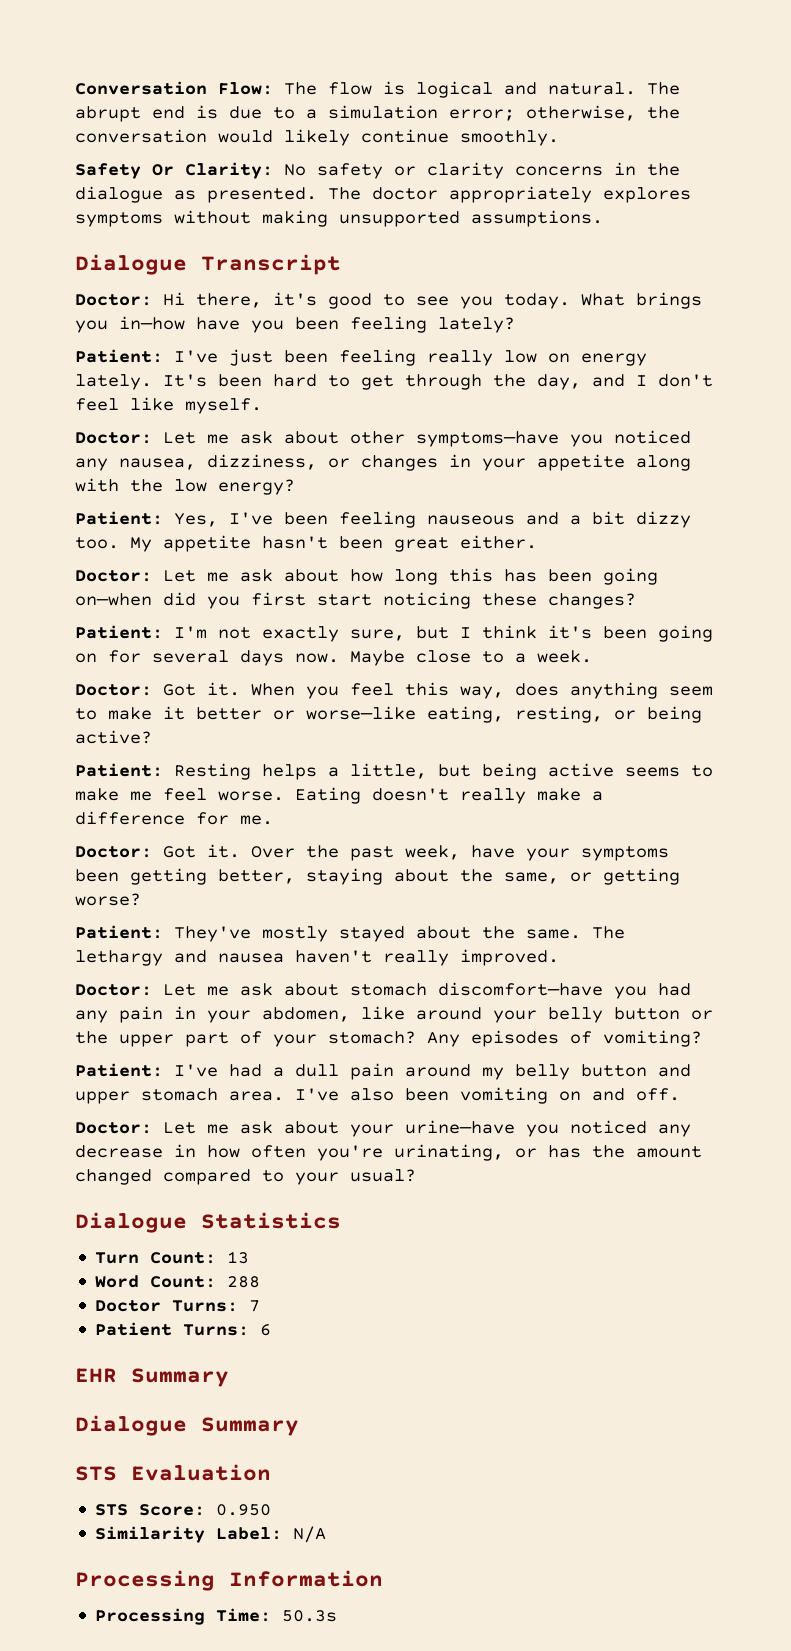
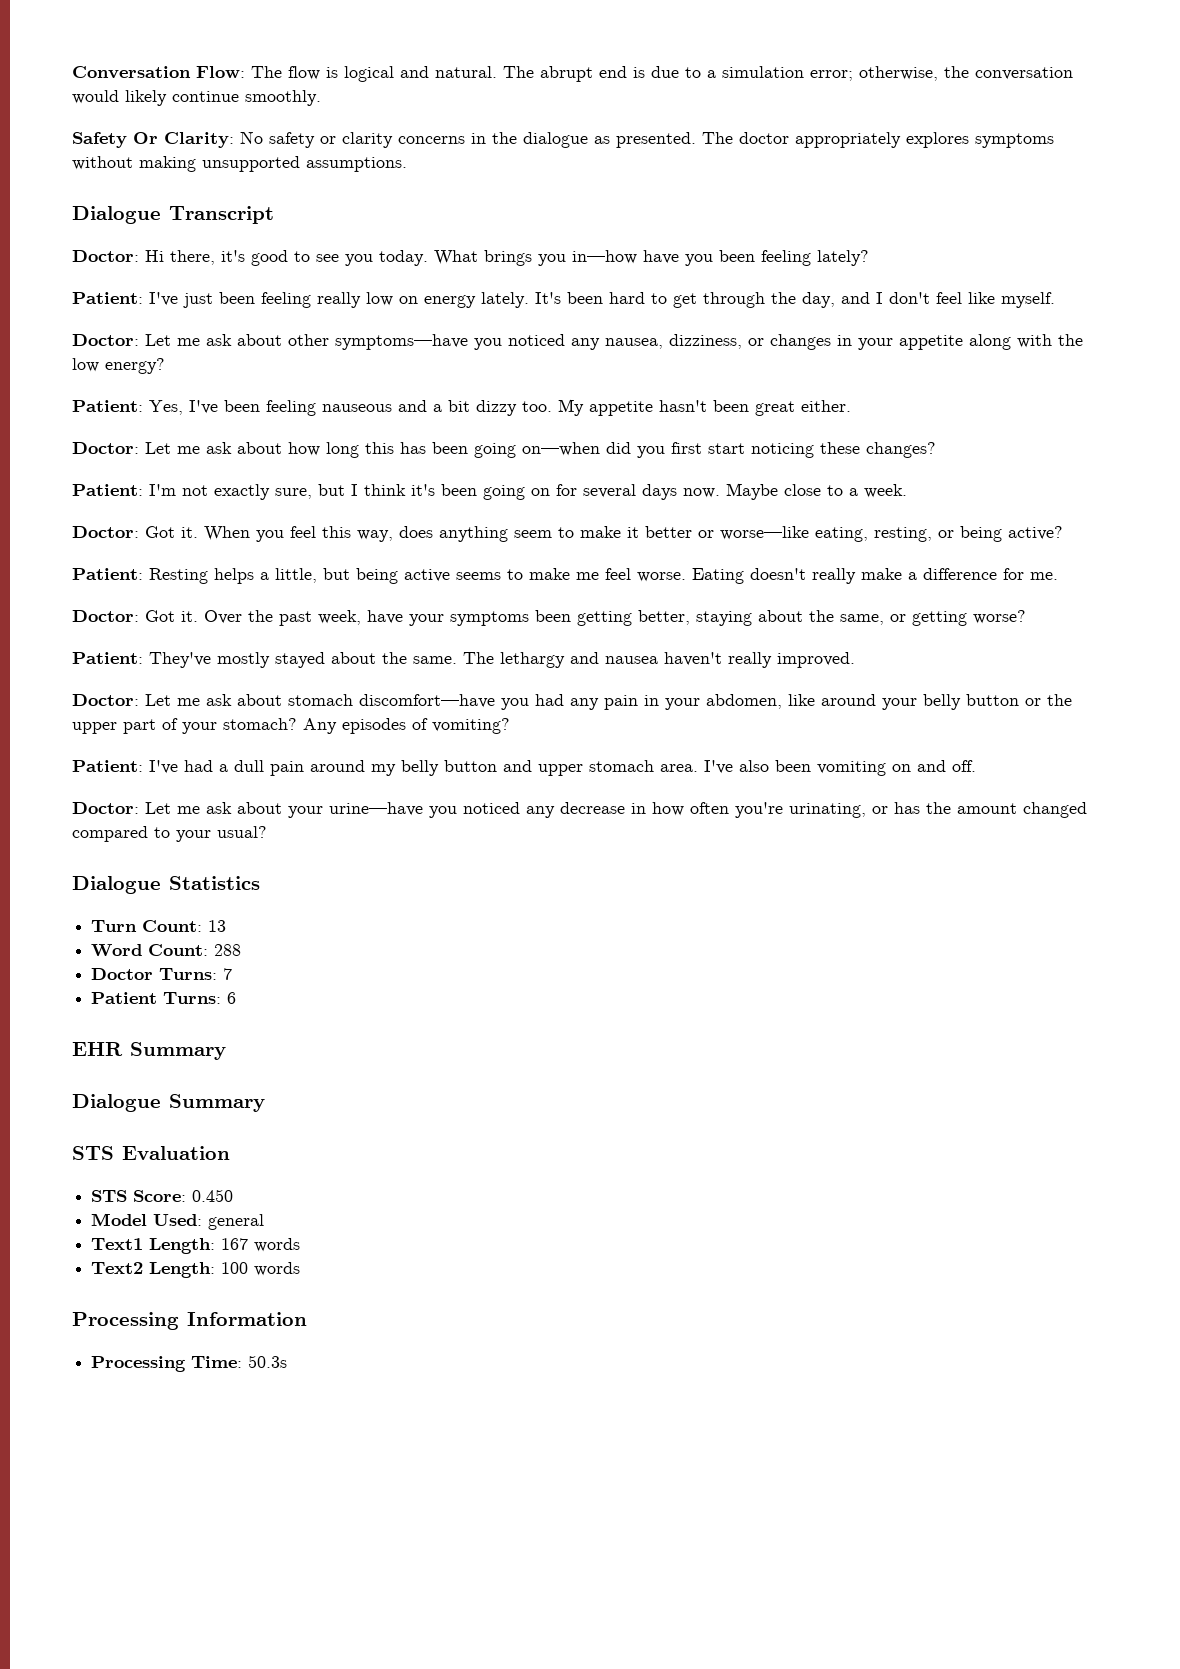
[216,1504,272,1516] [95,1526,327,1543] 0.950 // Similarity Label: N/A -> [192,1189,234,1202] [91,1213,265,1230] [91,1238,301,1254] [91,1262,301,1278] 0.450 // Model Used: general // Text1 Length: 167 words // Text2 Length: 100 words

